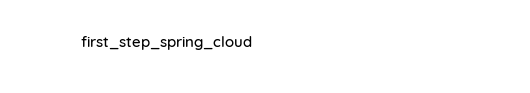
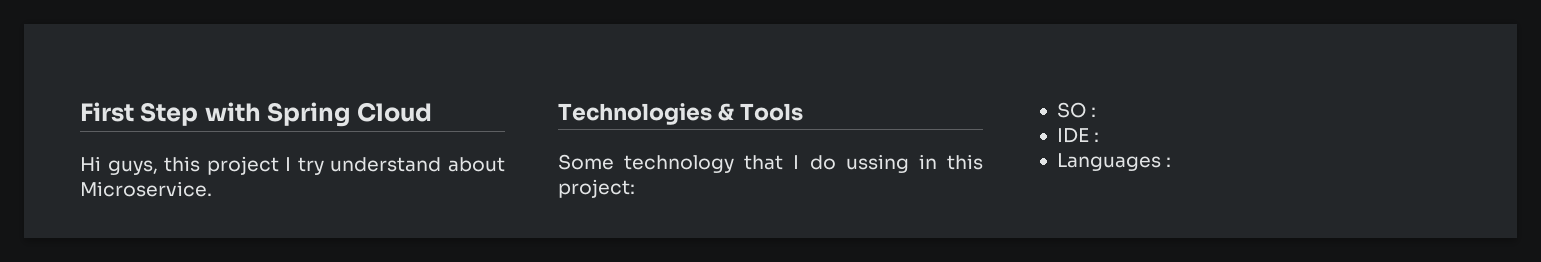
[81,36,252,50] first_step_spring_cloud -> [80,102,432,127] [80,156,505,175] [80,181,212,197] [558,103,803,125] [558,154,983,173] [558,179,635,198] [1056,102,1097,118] [1056,128,1100,143] [1056,153,1172,171] First Step with Spring Cloud // Hi guys, this project I try understand about Microservice. // Technologies & Tools // Some technology that I do ussing in this project: // SO : // IDE : // Languages :

